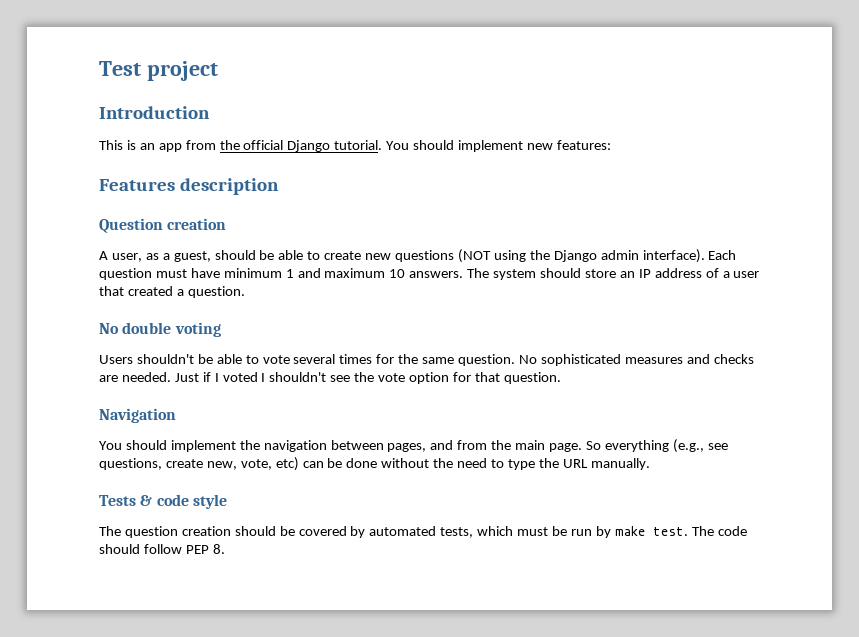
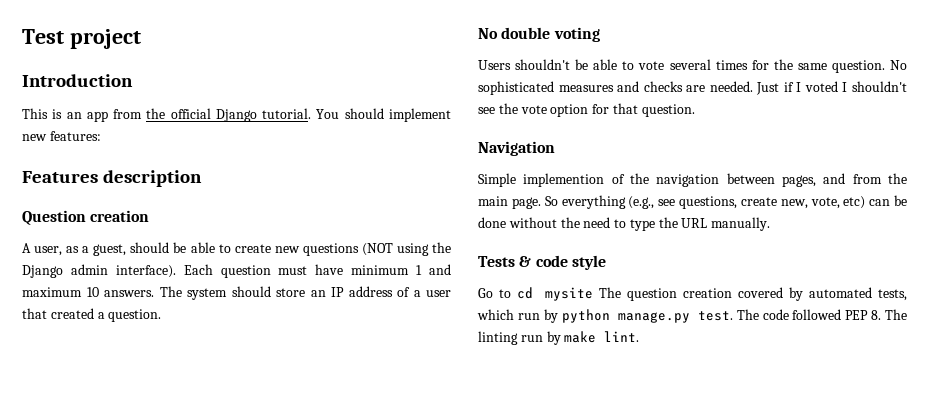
[99,440,236,452] You should implement -> [478,173,625,187] Simple implemention of
(227, 501) none -> [478,287,594,301] Go to cd mysite
[234,526,295,536] should be -> (733, 293) none
[517,526,747,538] [99,544,225,554] must be run by make test. The code should follow PEP 8. -> [517,309,907,323] [478,331,640,345] run by python manage.py test. The code followed PEP 8. The linting run by make lint.

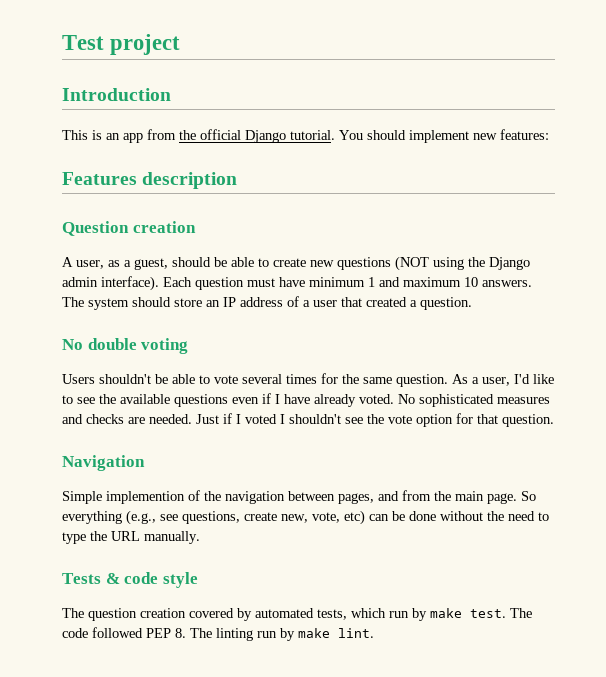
(885, 66) none -> [452,374,554,386] [62,393,394,407] As a user, I'd like to see the available questions even if I have already voted.
[478,287,594,301] Go to cd mysite -> (198, 580) none
[561,309,690,323] python manage.py -> [430,608,462,618] make

